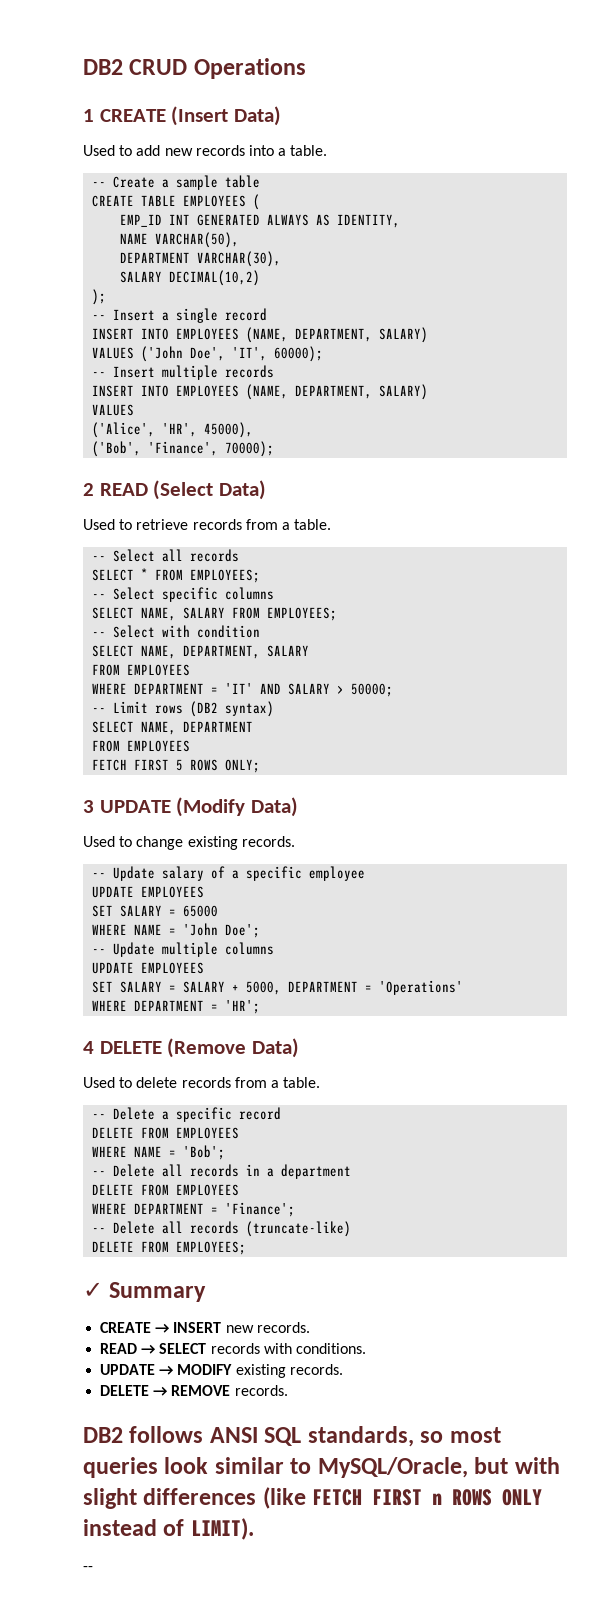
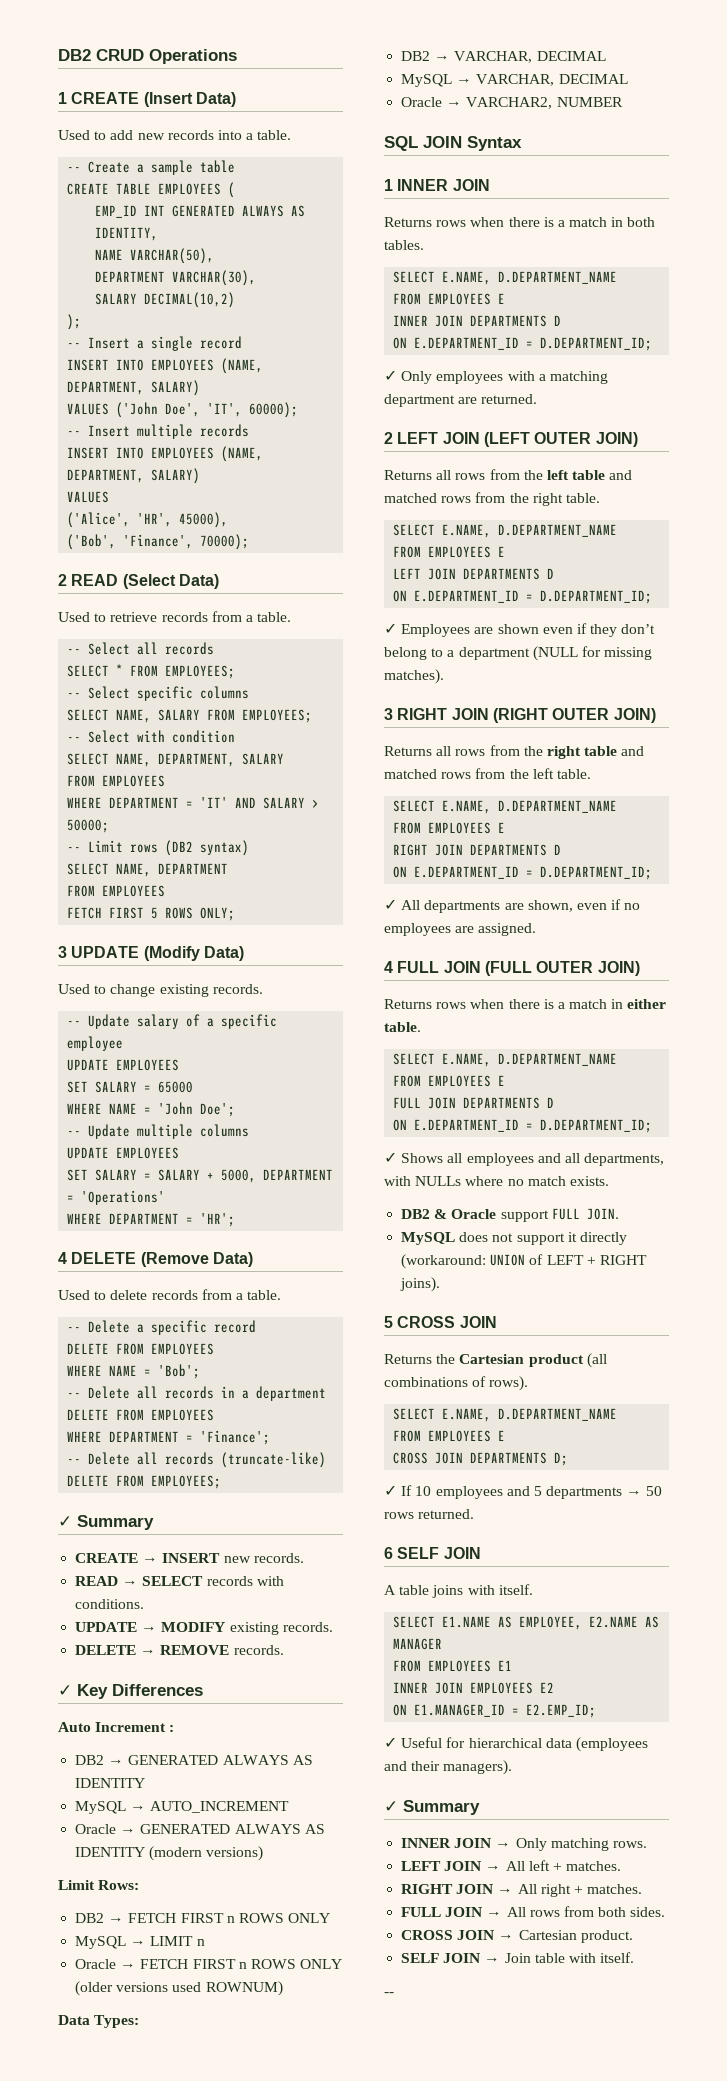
[83,1426,501,1447] [83,1457,560,1478] [83,1487,543,1509] [83,1518,254,1540] DB2 follows ANSI SQL standards, so most queries look similar to MySQL/Oracle, but with slight differences (like FETCH FIRST n ROWS ONLY instead of LIMIT). -> [58,1684,203,1699] [58,1722,175,1732] [75,1755,313,1765] [75,1778,146,1788] [75,1801,290,1814] [75,1824,325,1834] [75,1846,264,1861] [58,1880,140,1890] [75,1913,331,1923] [75,1936,205,1949] [75,1959,343,1969] [75,1981,283,1996] [58,2015,140,2028] [401,51,606,63] [401,74,628,87] [401,97,623,109] [384,136,522,151] [384,179,490,191] [384,217,656,227] [384,240,424,250] [393,271,618,285] [393,293,506,305] [393,315,562,327] [393,337,653,351] [384,370,608,384] [384,394,538,407] [384,432,638,447] [384,469,633,480] [384,492,600,506] [393,524,618,538] [393,546,506,558] [393,568,555,580] [393,590,653,604] [384,623,656,637] [384,646,653,661] [384,669,444,684] [384,708,656,723] [384,745,645,759] [384,768,591,779] [393,800,618,814] [393,822,506,834] [393,844,562,856] [393,866,653,880] [384,899,641,913] [384,923,537,936] [384,961,640,976] [384,999,667,1009] [384,1022,421,1032] [393,1053,618,1067] [393,1075,506,1087] [393,1097,555,1109] [393,1119,653,1133] [384,1152,665,1166] [384,1176,609,1186] [401,1208,619,1222] [401,1232,627,1245] [401,1254,647,1269] [400,1277,441,1292] [384,1316,497,1328] [384,1353,607,1368] [384,1376,529,1391] [393,1408,618,1422] [393,1430,506,1442] [393,1452,569,1466] [384,1485,663,1499] [384,1509,475,1519] [384,1547,481,1559] [384,1584,533,1598] [393,1616,660,1630] [393,1638,443,1650] [393,1660,513,1672] [393,1682,555,1694] [393,1704,597,1718] [384,1737,648,1752] [384,1760,513,1775] [384,1800,480,1815] [401,1838,647,1851] [401,1860,622,1871] [401,1884,643,1897] [401,1906,666,1917] [401,1930,633,1943] [401,1952,635,1963] ✓ Key Differences // Auto Increment : // DB2 → GENERATED ALWAYS AS IDENTITY // MySQL → AUTO_INCREMENT // Oracle → GENERATED ALWAYS AS IDENTITY (modern versions) // Limit Rows: // DB2 → FETCH FIRST n ROWS ONLY // MySQL → LIMIT n // Oracle → FETCH FIRST n ROWS ONLY (older versions used ROWNUM) // Data Types: // DB2 → VARCHAR, DECIMAL // MySQL → VARCHAR, DECIMAL // Oracle → VARCHAR2, NUMBER // SQL JOIN Syntax // 1 INNER JOIN // Returns rows when there is a match in both tables. // SELECT E.NAME, D.DEPARTMENT_NAME // FROM EMPLOYEES E // INNER JOIN DEPARTMENTS D // ON E.DEPARTMENT_ID = D.DEPARTMENT_ID; // ✓ Only employees with a matching department are returned. // 2 LEFT JOIN (LEFT OUTER JOIN) // Returns all rows from the left table and matched rows from the right table. // SELECT E.NAME, D.DEPARTMENT_NAME // FROM EMPLOYEES E // LEFT JOIN DEPARTMENTS D // ON E.DEPARTMENT_ID = D.DEPARTMENT_ID; // ✓ Employees are shown even if they don’t belong to a department (NULL for missing matches). // 3 RIGHT JOIN (RIGHT OUTER JOIN) // Returns all rows from the right table and matched rows from the left table. // SELECT E.NAME, D.DEPARTMENT_NAME // FROM EMPLOYEES E // RIGHT JOIN DEPARTMENTS D // ON E.DEPARTMENT_ID = D.DEPARTMENT_ID; // ✓ All departments are shown, even if no employees are assigned. // 4 FULL JOIN (FULL OUTER JOIN) // Returns rows when there is a match in either table. // SELECT E.NAME, D.DEPARTMENT_NAME // FROM EMPLOYEES E // FULL JOIN DEPARTMENTS D // ON E.DEPARTMENT_ID = D.DEPARTMENT_ID; // ✓ Shows all employees and all departments, with NULLs where no match exists. // DB2 & Oracle support FULL JOIN. // MySQL does not support it directly (workaround: UNION of LEFT + RIGHT joins). // 5 CROSS JOIN // Returns the Cartesian product (all combinations of rows). // SELECT E.NAME, D.DEPARTMENT_NAME // FROM EMPLOYEES E // CROSS JOIN DEPARTMENTS D; // ✓ If 10 employees and 5 departments → 50 rows returned. // 6 SELF JOIN // A table joins with itself. // SELECT E1.NAME AS EMPLOYEE, E2.NAME AS MANAGER // FROM EMPLOYEES E1 // INNER JOIN EMPLOYEES E2 // ON E1.MANAGER_ID = E2.EMP_ID; // ✓ Useful for hierarchical data (employees and their managers). // ✓ Summary // INNER JOIN → Only matching rows. // LEFT JOIN → All left + matches. // RIGHT JOIN → All right + matches. // FULL JOIN → All rows from both sides. // CROSS JOIN → Cartesian product. // SELF JOIN → Join table with itself.

